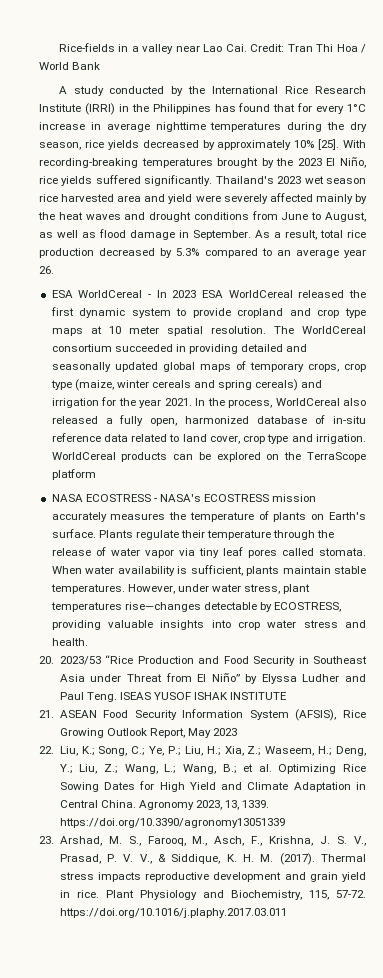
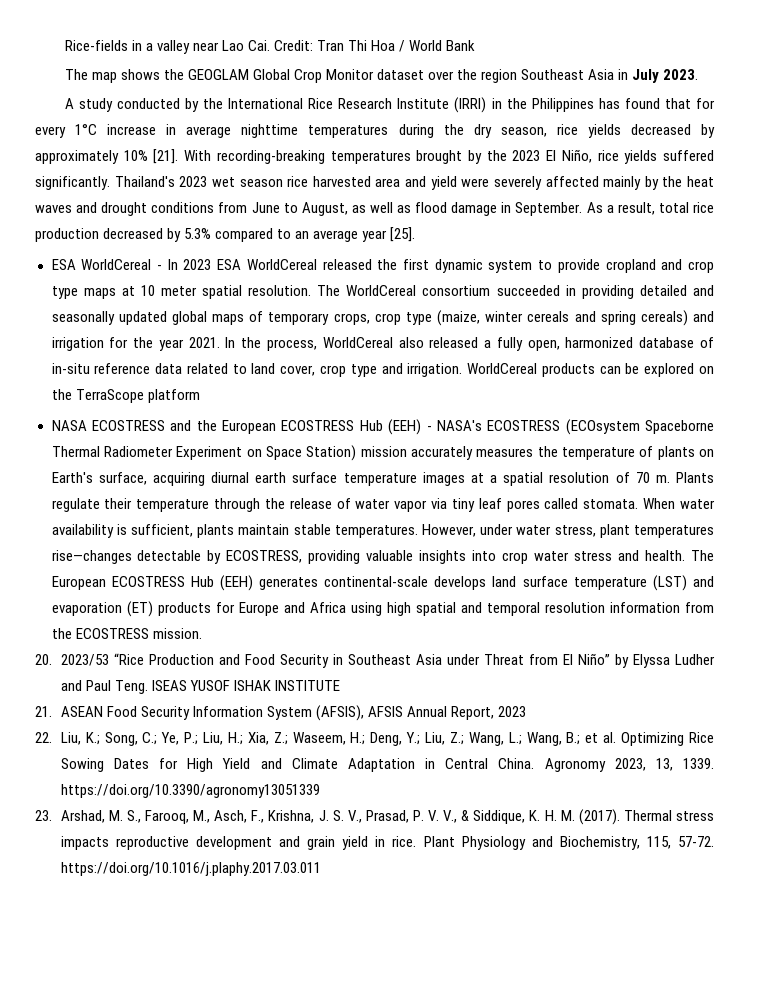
(101, 66) none -> [64,69,699,83] // The map shows the GEOGLAM Global Crop Monitor dataset over the region Southeast Asia in July 2023.
[318,139,340,150] [25]. -> [153,149,179,164] [21].
[39,266,54,274] 26. -> [390,227,416,242] [25].
[153,494,270,502] - NASA's ECOSTRESS -> [170,419,714,435] [51,445,357,461] and the European ECOSTRESS Hub (EEH) - NASA's ECOSTRESS (ECOsystem Spaceborne Thermal Radiometer Experiment on Space Station)
[51,529,96,538] surface. -> [98,472,670,486] surface, acquiring diurnal earth surface temperature images at a spatial resolution of 70 m.
(88, 642) none -> [690,550,714,561] [51,575,714,591] [51,601,714,617] [51,628,202,639] The European ECOSTRESS Hub (EEH) generates continental-scale develops land surface temperature (LST) and evaporation (ET) products for Europe and Africa using high spatial and temporal resolution information from the ECOSTRESS mission.
[343,710,366,718] [59,728,212,738] Rice Growing Outlook Report, May -> [368,706,495,720] AFSIS Annual Report,

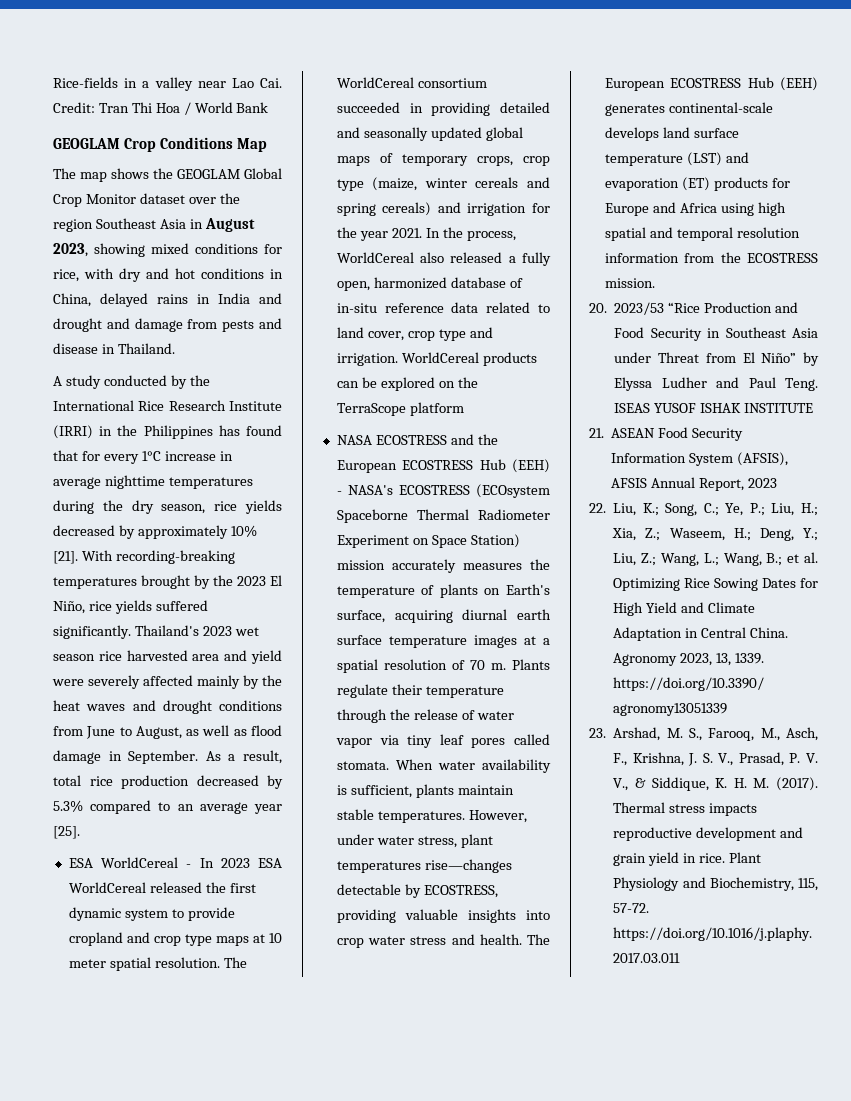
(476, 45) none -> [53,137,267,152] // GEOGLAM Crop Conditions Map
[632,69,699,83] July 2023. -> [204,218,255,232] [53,243,282,257] [53,268,283,282] [53,293,282,307] [53,318,283,332] [53,343,175,354] August 2023, showing mixed conditions for rice, with dry and hot conditions in China, delayed rains in India and drought and damage from pests and disease in Thailand.

